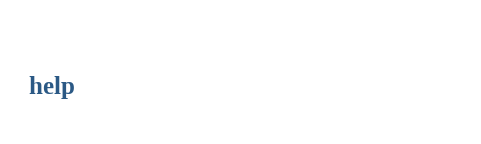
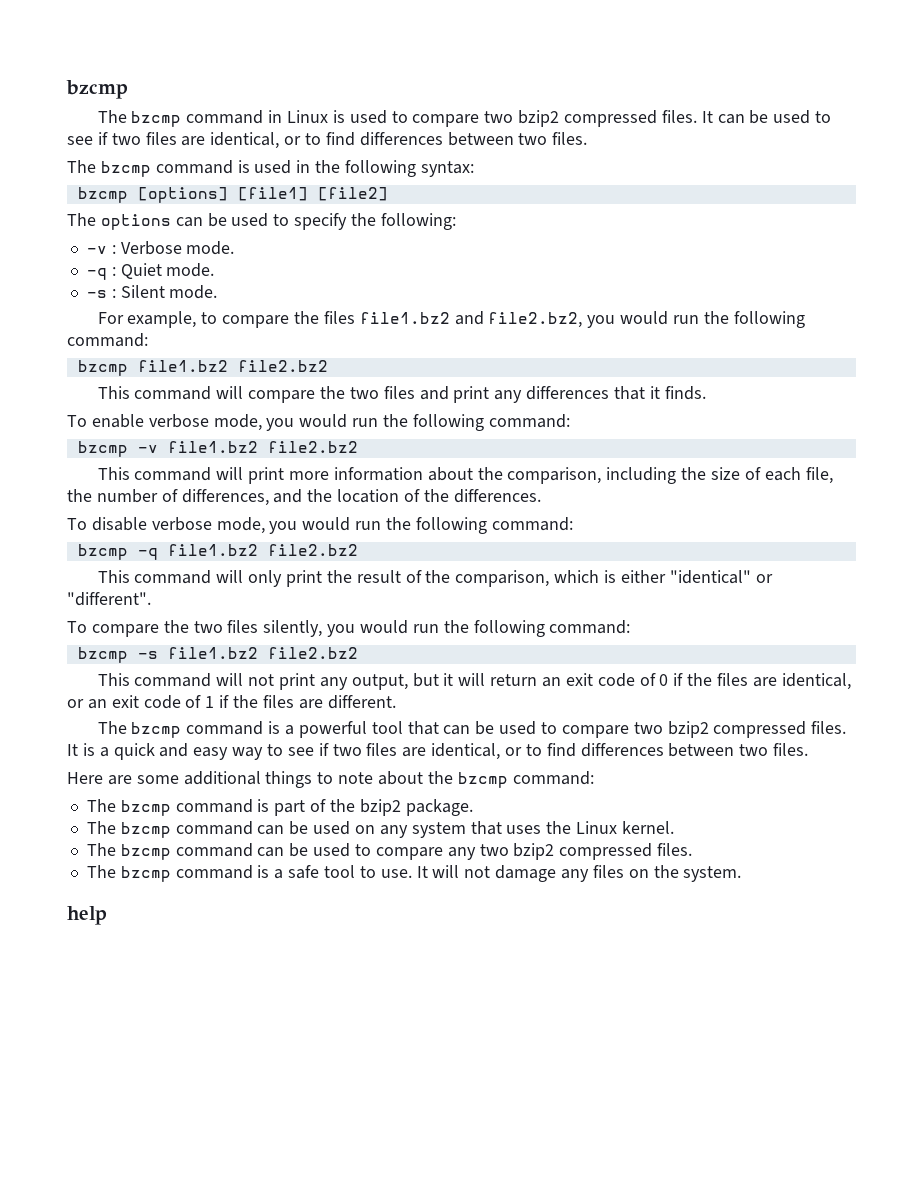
(29, 87) none -> [66,80,128,99] [97,110,832,127] [67,132,588,149] [67,160,474,177] [77,187,388,203] [67,213,456,230] [86,241,235,255] [86,263,215,280] [86,285,218,299] [97,311,805,328] [67,333,148,347] [77,360,328,376] [97,386,706,403] [67,414,570,431] [77,441,358,457] [97,467,833,484] [67,489,541,506] [67,517,573,534] [77,544,358,560] [97,570,773,587] [67,592,151,606] [67,620,631,637] [77,647,358,663] [97,673,851,690] [67,695,396,709] [97,721,847,738] [67,743,809,760] [67,771,594,788] [86,799,473,816] [86,821,674,838] [86,843,693,860] [86,865,742,882] bzcmp // The bzcmp command in Linux is used to compare two bzip2 compressed files. It can be used to see if two files are identical, or to find differences between two files. // The bzcmp command is used in the following syntax: // bzcmp [options] [file1] [file2] // The options can be used to specify the following: // -v : Verbose mode. // -q : Quiet mode. // -s : Silent mode. // For example, to compare the files file1.bz2 and file2.bz2, you would run the following command: // bzcmp file1.bz2 file2.bz2 // This command will compare the two files and print any differences that it finds. // To enable verbose mode, you would run the following command: // bzcmp -v file1.bz2 file2.bz2 // This command will print more information about the comparison, including the size of each file, the number of differences, and the location of the differences. // To disable verbose mode, you would run the following command: // bzcmp -q file1.bz2 file2.bz2 // This command will only print the result of the comparison, which is either "identical" or "different". // To compare the two files silently, you would run the following command: // bzcmp -s file1.bz2 file2.bz2 // This command will not print any output, but it will return an exit code of 0 if the files are identical, or an exit code of 1 if the files are different. // The bzcmp command is a powerful tool that can be used to compare two bzip2 compressed files. It is a quick and easy way to see if two files are identical, or to find differences between two files. // Here are some additional things to note about the bzcmp command: // The bzcmp command is part of the bzip2 package. // The bzcmp command can be used on any system that uses the Linux kernel. // The bzcmp command can be used to compare any two bzip2 compressed files. // The bzcmp command is a safe tool to use. It will not damage any files on the system. //

